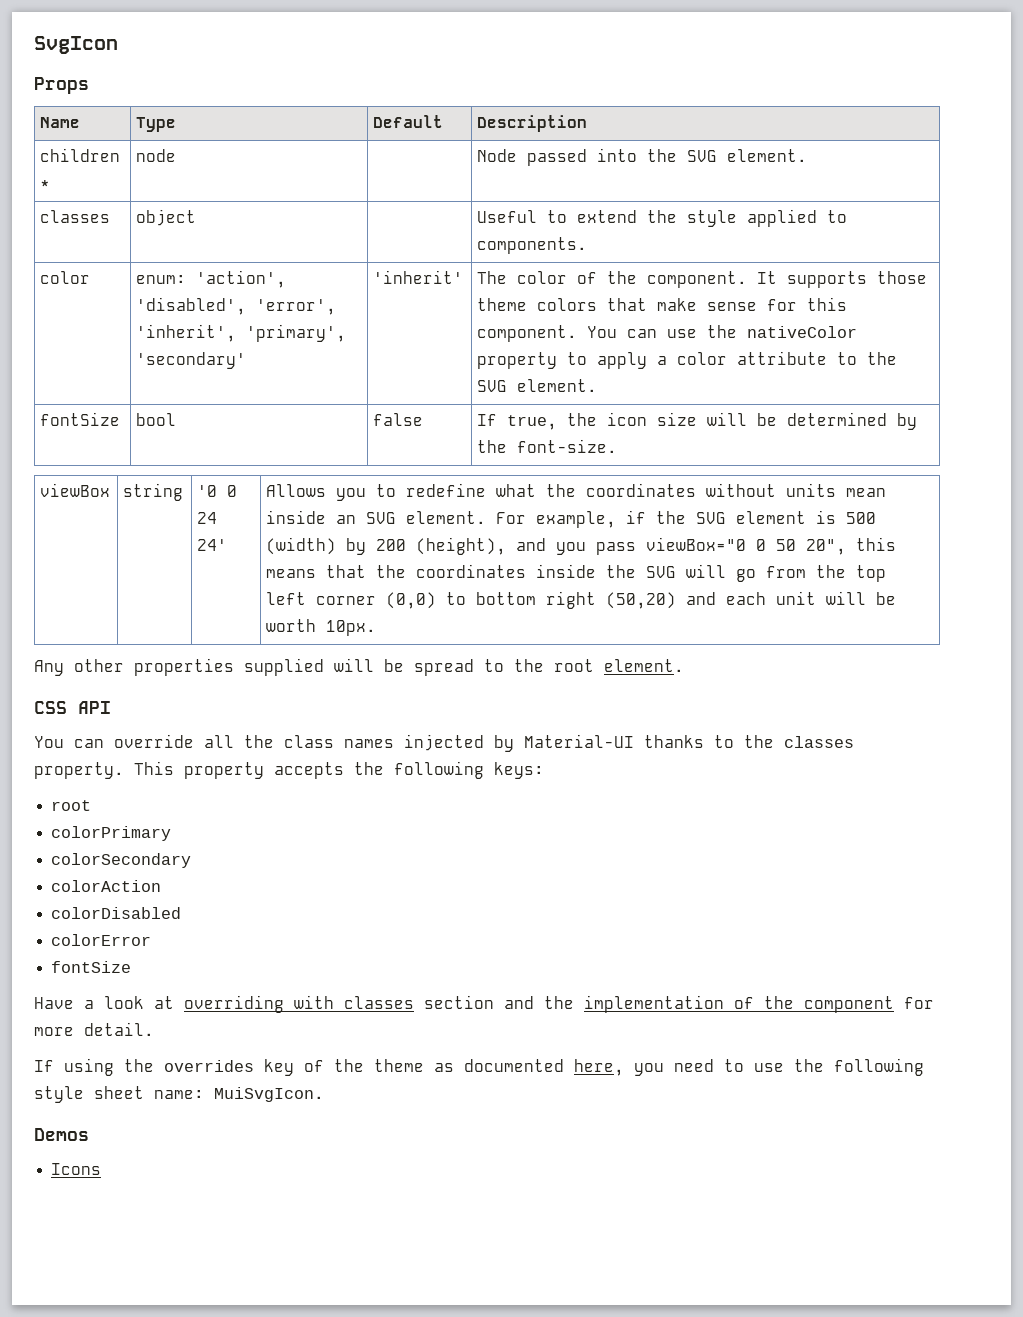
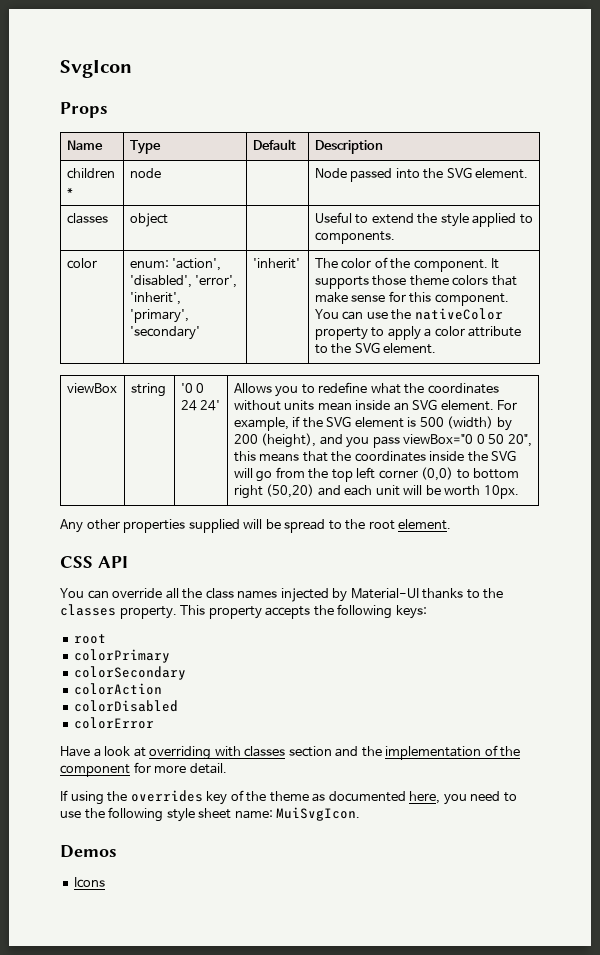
[40,412,121,426] [136,413,177,426] [373,413,424,426] [477,412,918,430] [477,439,618,453] // fontSize | bool | false | If true, the icon size will be determined by the font-size. -> (437, 348) none
[51,961,132,973] // fontSize -> (155, 723) none

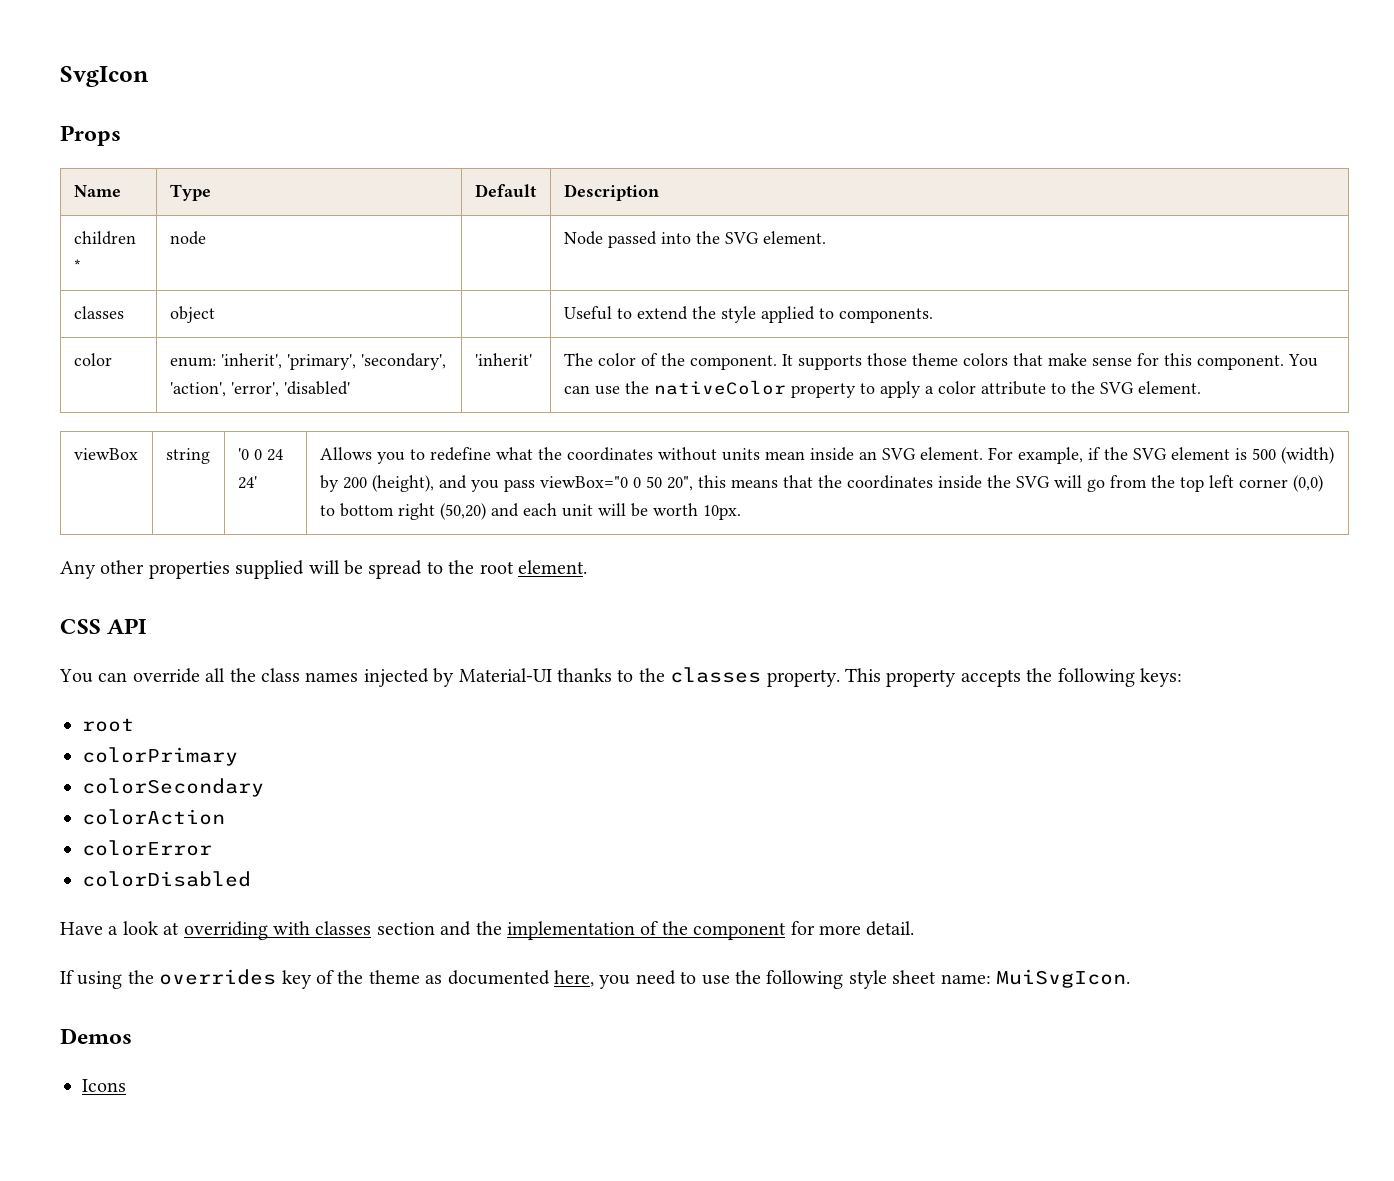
[172,258,222,271] [129,275,238,288] [129,292,181,305] [129,309,189,323] [129,326,200,340] 'action', 'disabled', 'error', 'inherit', 'primary', 'secondary' -> [220,353,446,370] [169,381,350,397] 'inherit', 'primary', 'secondary', 'action', 'error', 'disabled'
(163, 689) none -> [82,840,212,856] // colorError
[74,717,155,729] // colorError -> (251, 879) none

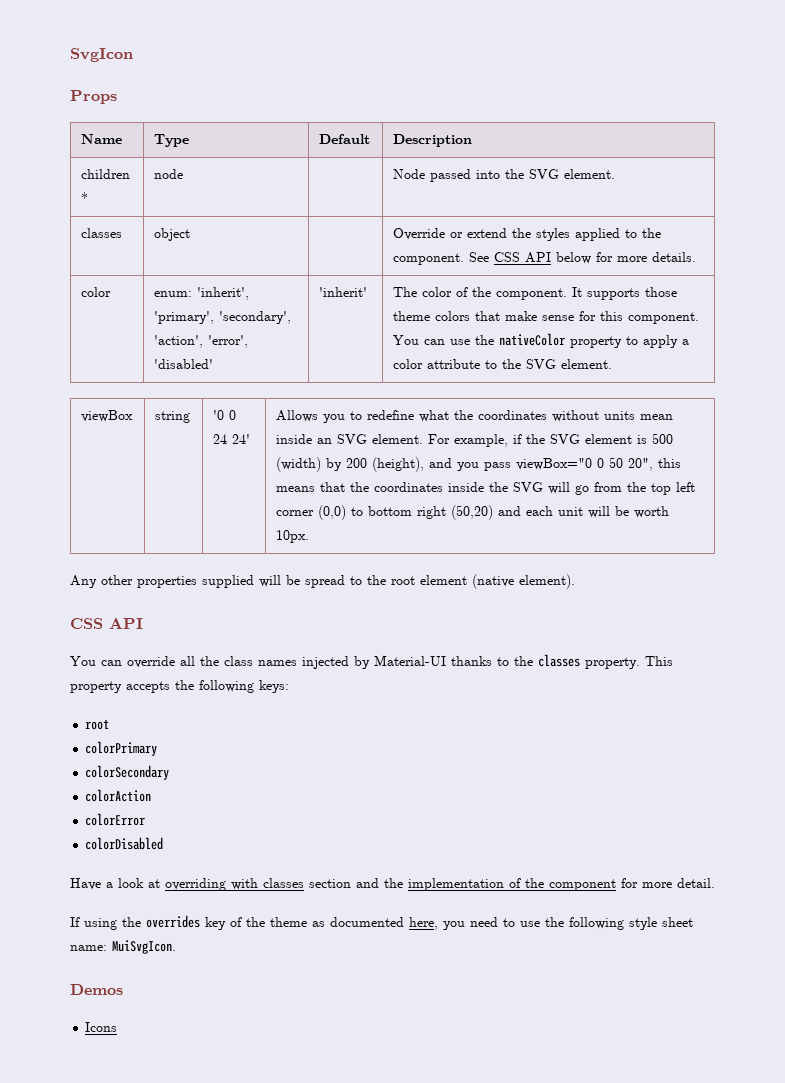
[563,306,632,320] Useful to -> [393,228,464,240] Override or
[720,306,756,323] style -> [536,228,571,241] styles
[838,308,933,323] components. -> [642,228,662,238] [393,252,697,265] the component. See CSS API below for more details.
[517,560,587,574] element. -> [420,574,575,589] element (native element).

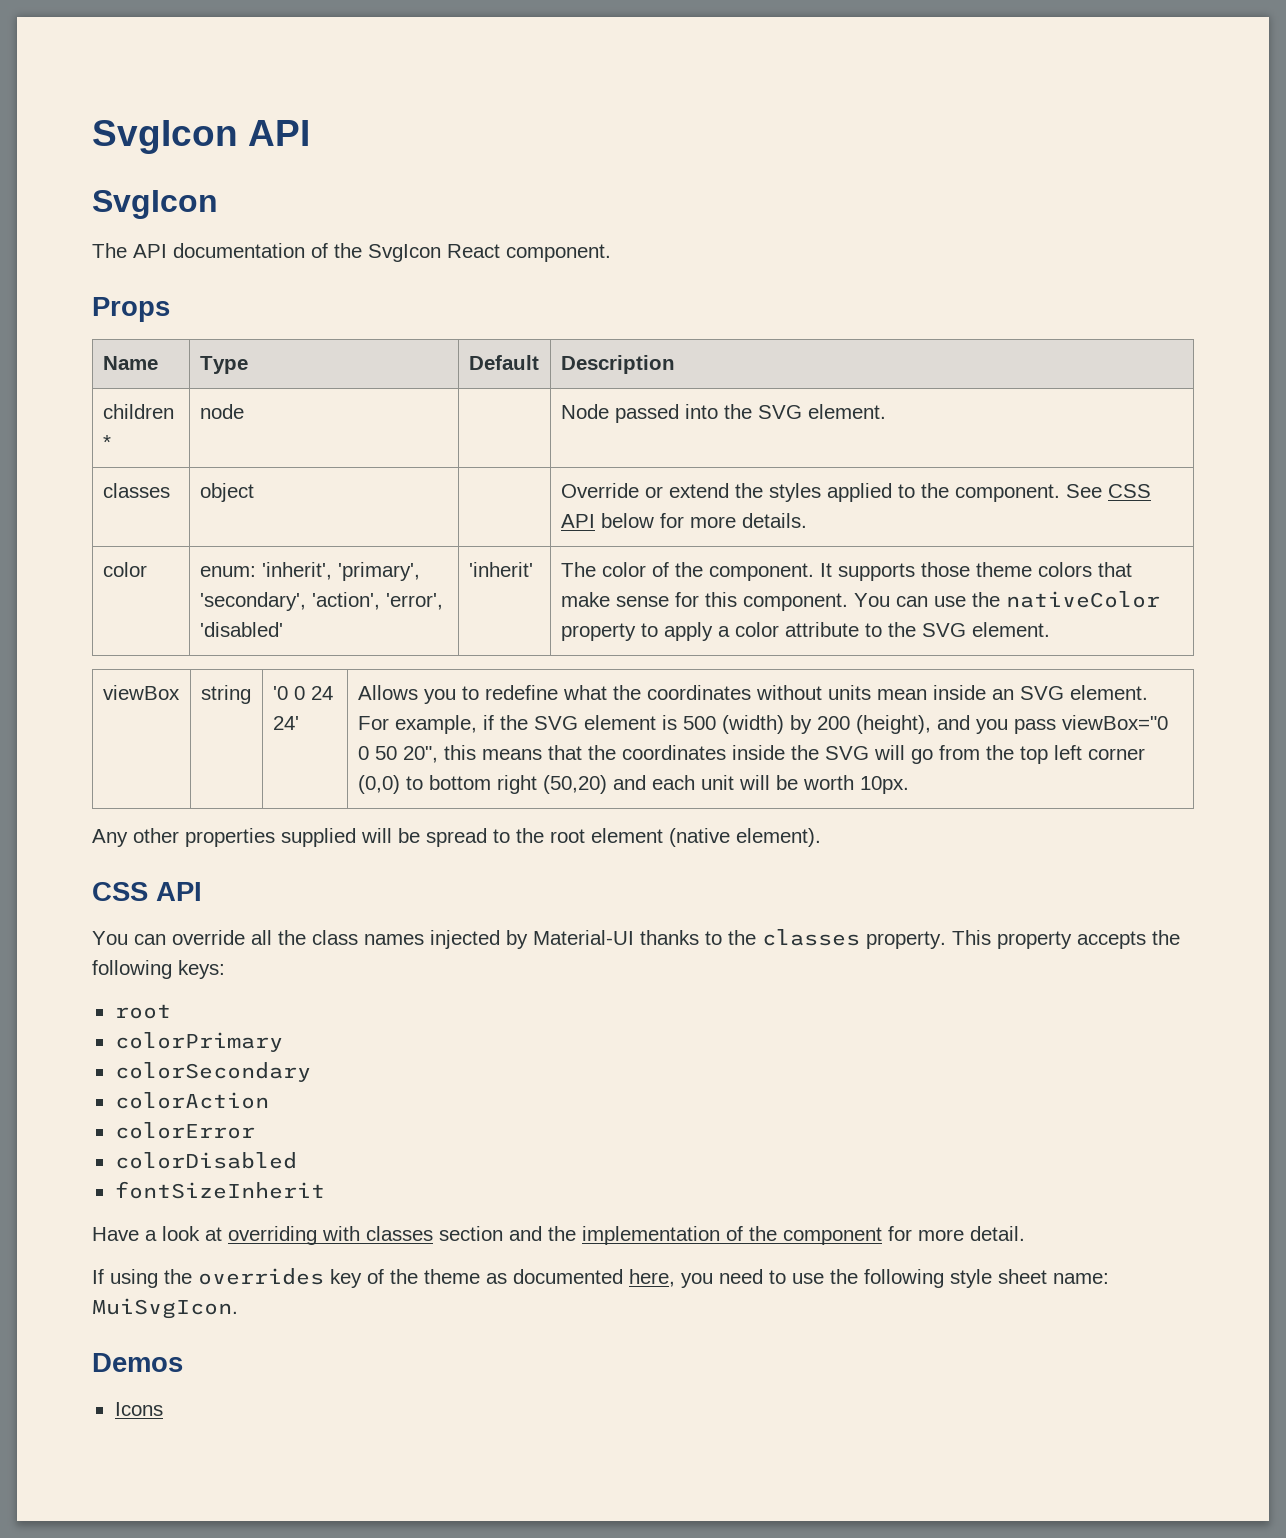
[70,48,133,62] SvgIcon -> [92,120,310,154] [92,190,218,219] [92,243,611,262] SvgIcon API // SvgIcon // The API documentation of the SvgIcon React component.
(164, 843) none -> [114,1181,325,1199] // fontSizeInherit

